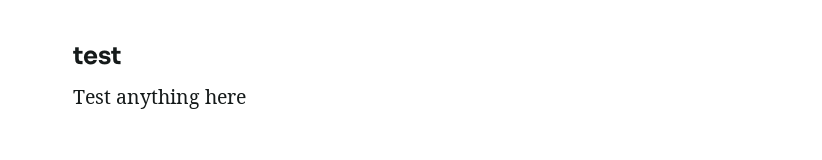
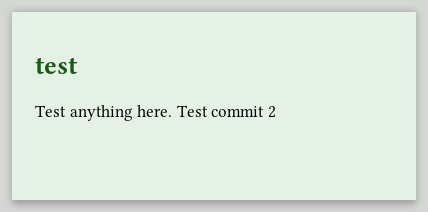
[204,89,246,104] here -> [137,105,276,118] here. Test commit 2

